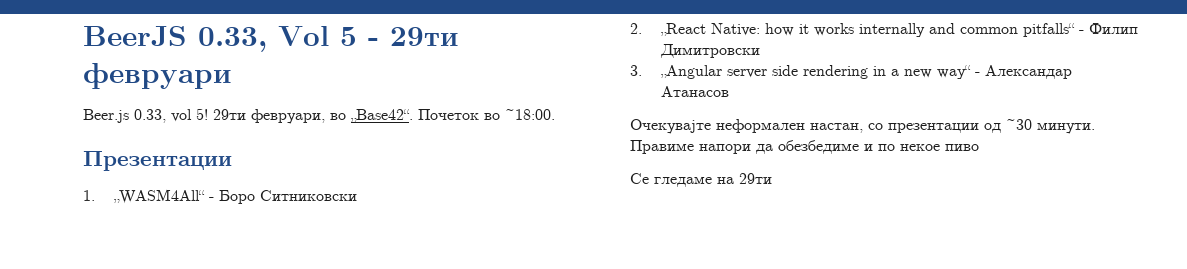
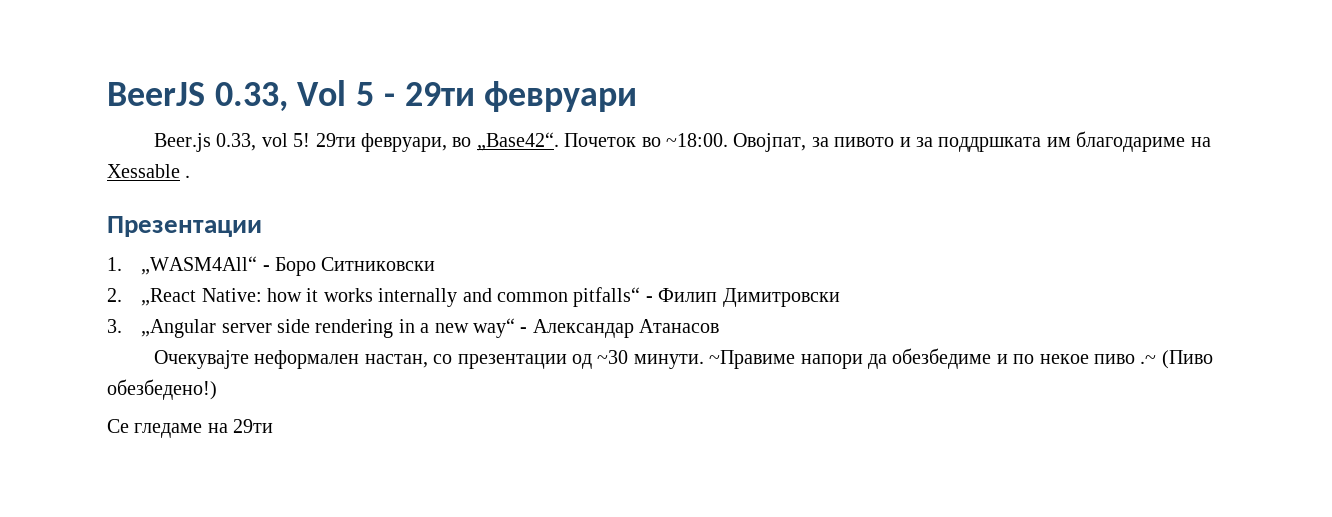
(555, 114) none -> [733,131,1211,152] [107,164,191,178] Овојпат, за пивото и за поддршката им благодариме на Xessable .
[630,140,694,154] Правиме -> [709,350,796,369] ~Правиме
(979, 147) none -> [1140,350,1213,369] [107,379,217,400] .~ (Пиво обезбедено!)

